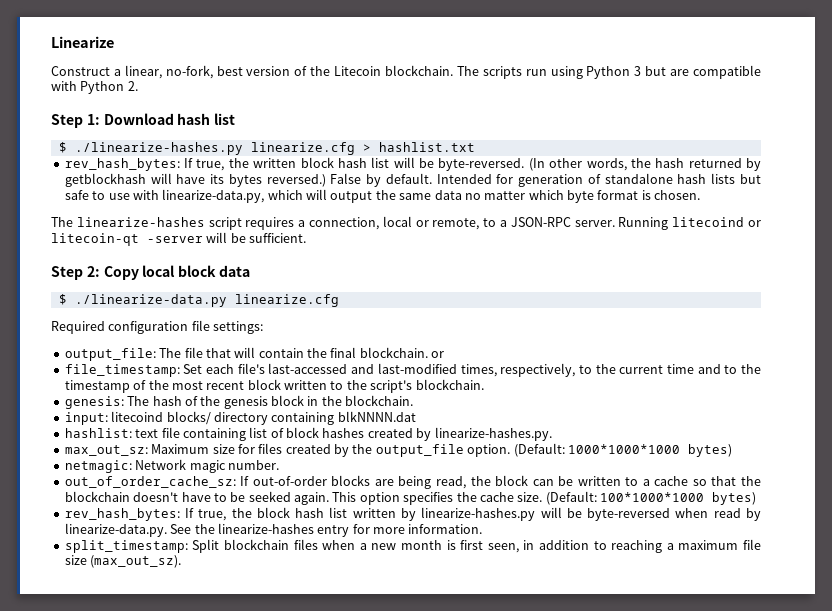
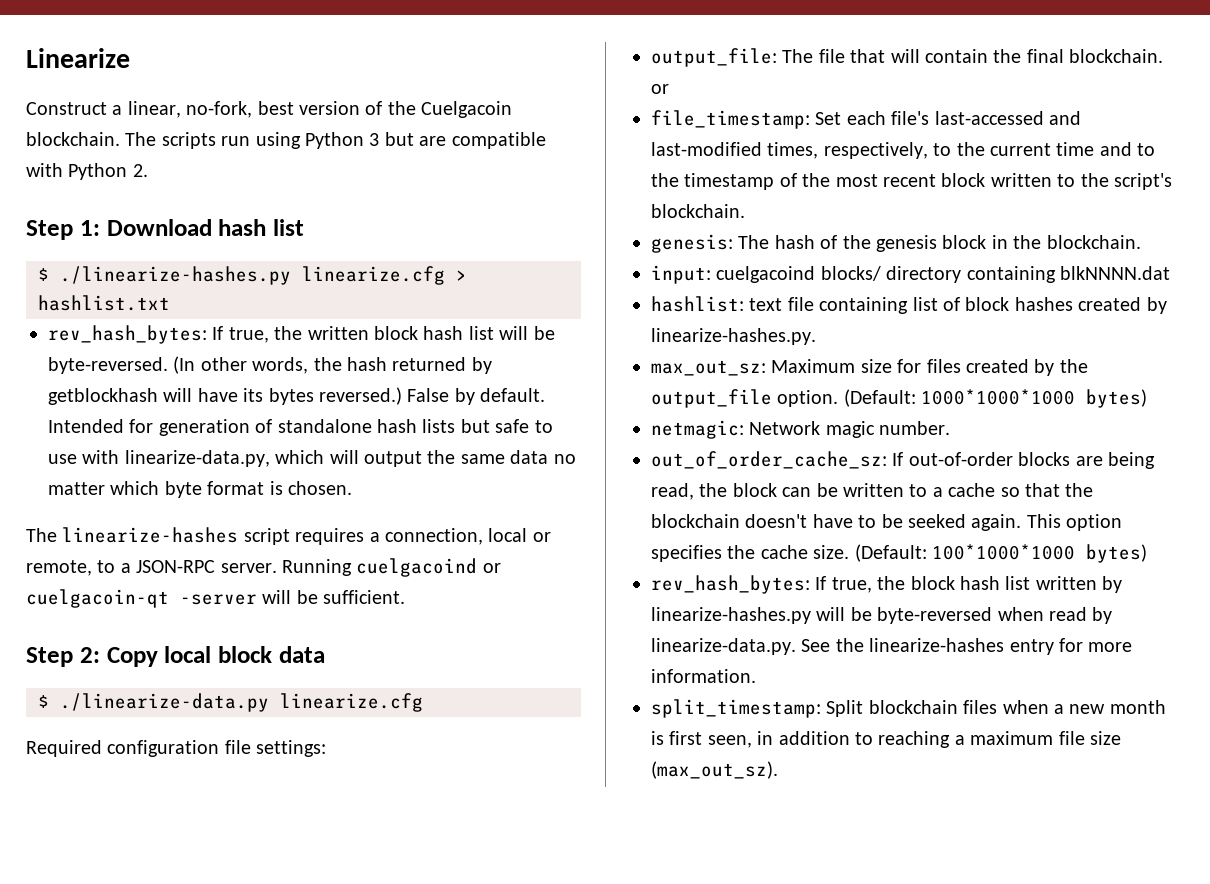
[334,66,382,76] Litecoin -> [421,101,513,118] Cuelgacoin
[672,217,761,227] [51,233,139,246] litecoind or litecoin-qt -> [356,558,501,577] [26,589,169,608] cuelgacoind or cuelgacoin-qt
[111,411,164,422] litecoind -> [716,266,816,283] cuelgacoind

